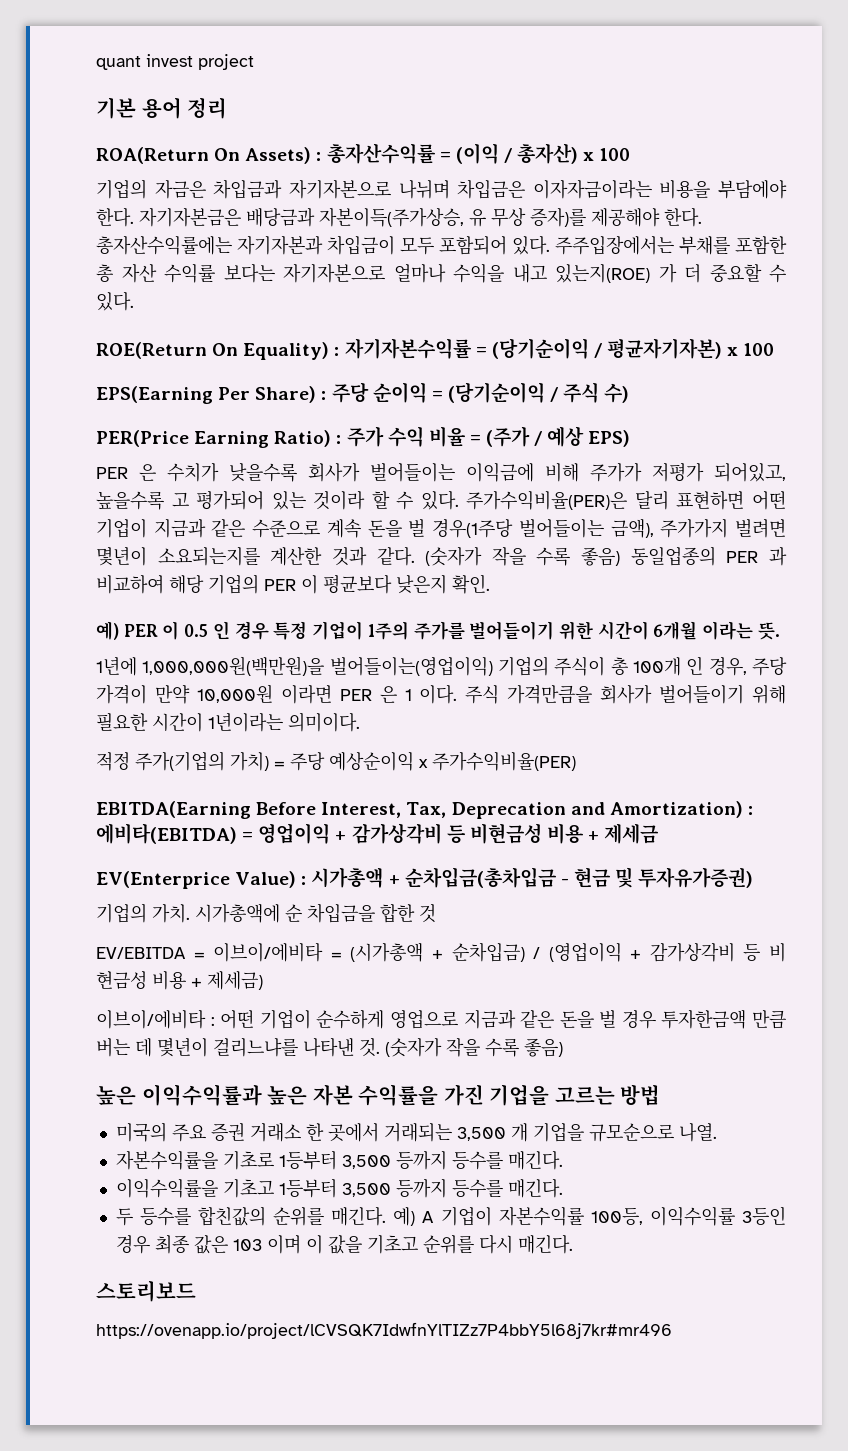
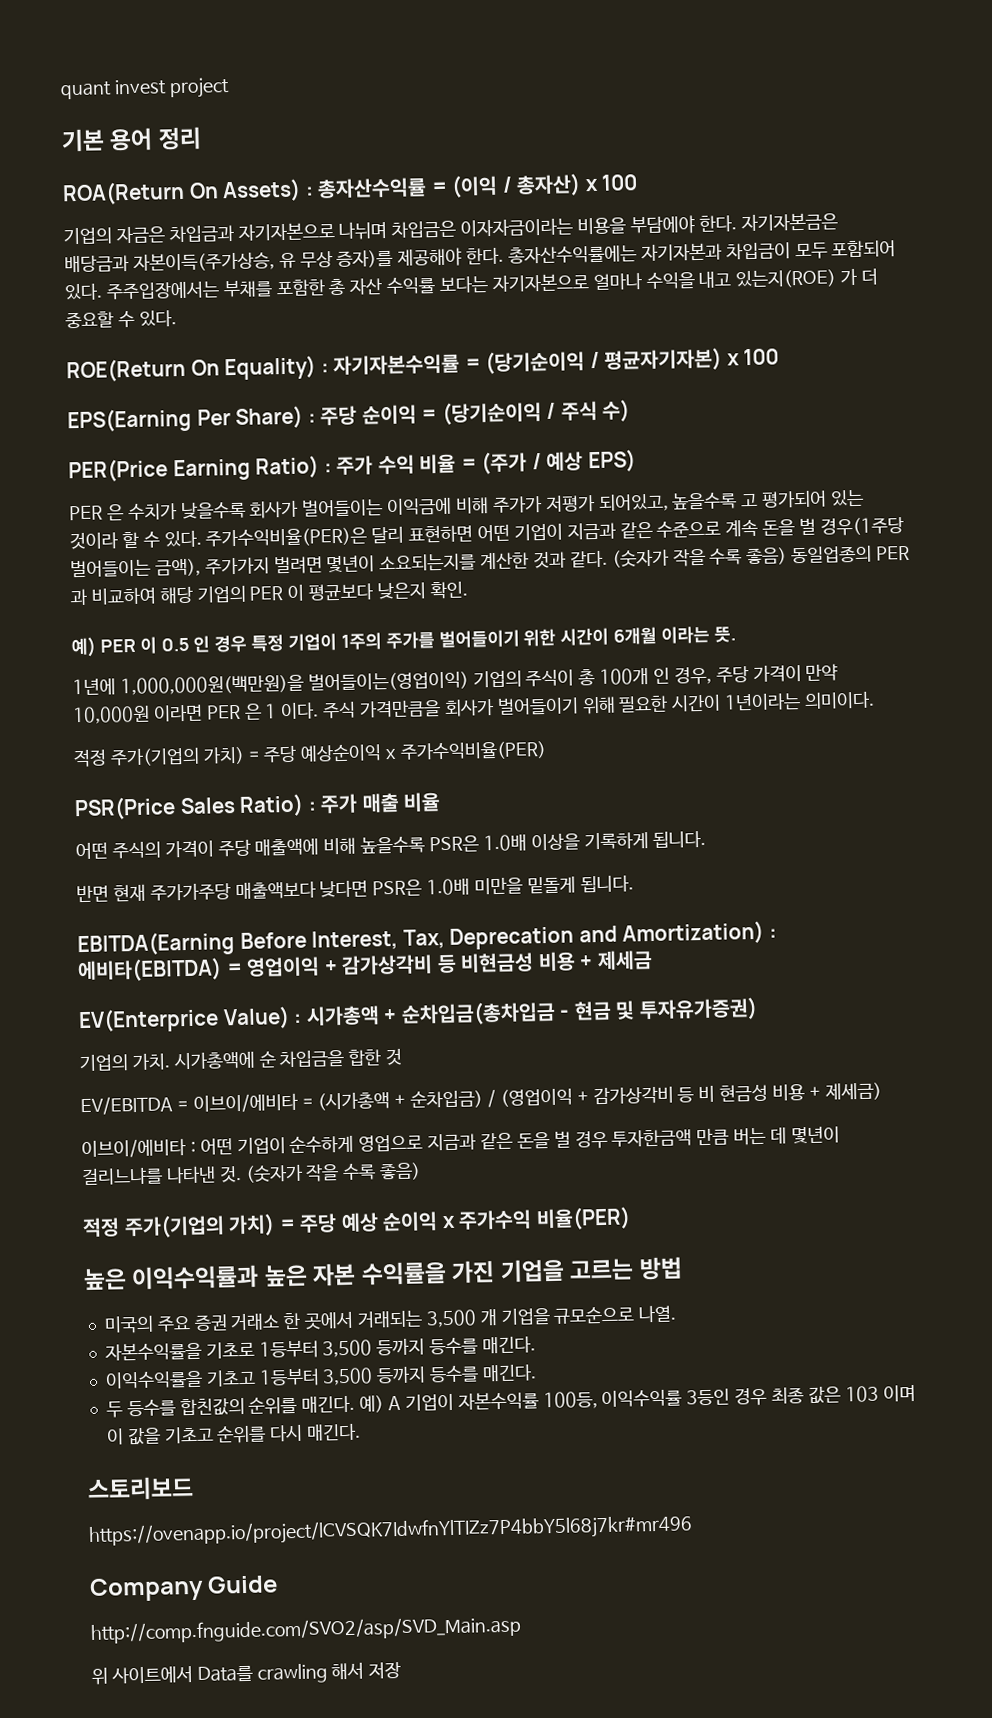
(576, 761) none -> [74,792,442,821] [75,830,707,860] [76,875,634,903] // PSR(Price Sales Ratio) : 주가 매출 비율 // 어떤 주식의 가격이 주당 매출액에 비해 높을수록 PSR은 1.0배 이상을 기록하게 됩니다. // 반면 현재 주가가주당 매출액보다 낮다면 PSR은 1.0배 미만을 밑돌게 됩니다.
(563, 1047) none -> [82,1206,631,1239] // 적정 주가(기업의 가치) = 주당 예상 순이익 x 주가수익 비율(PER)
(672, 1330) none -> [89,1575,279,1602] [90,1615,522,1644] [91,1661,402,1685] // Company Guide // http://comp.fnguide.com/SVO2/asp/SVD_Main.asp // 위 사이트에서 Data를 crawling 해서 저장

